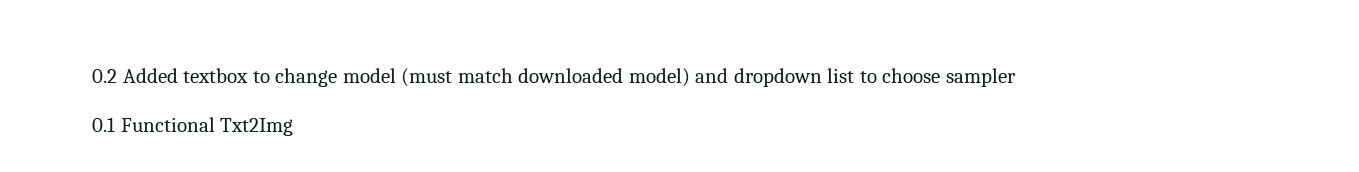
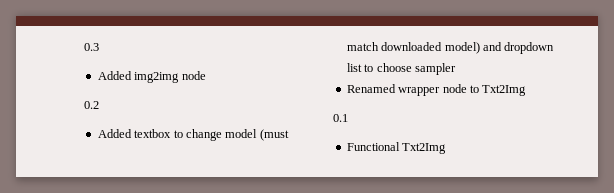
(92, 76) none -> [84,43,99,51] [97,71,206,83] 0.3 // Added img2img node //
(117, 76) none -> (99, 105) //
(1017, 77) none -> [346,84,527,96] // Renamed wrapper node to Txt2Img
(115, 124) none -> (348, 118) //

